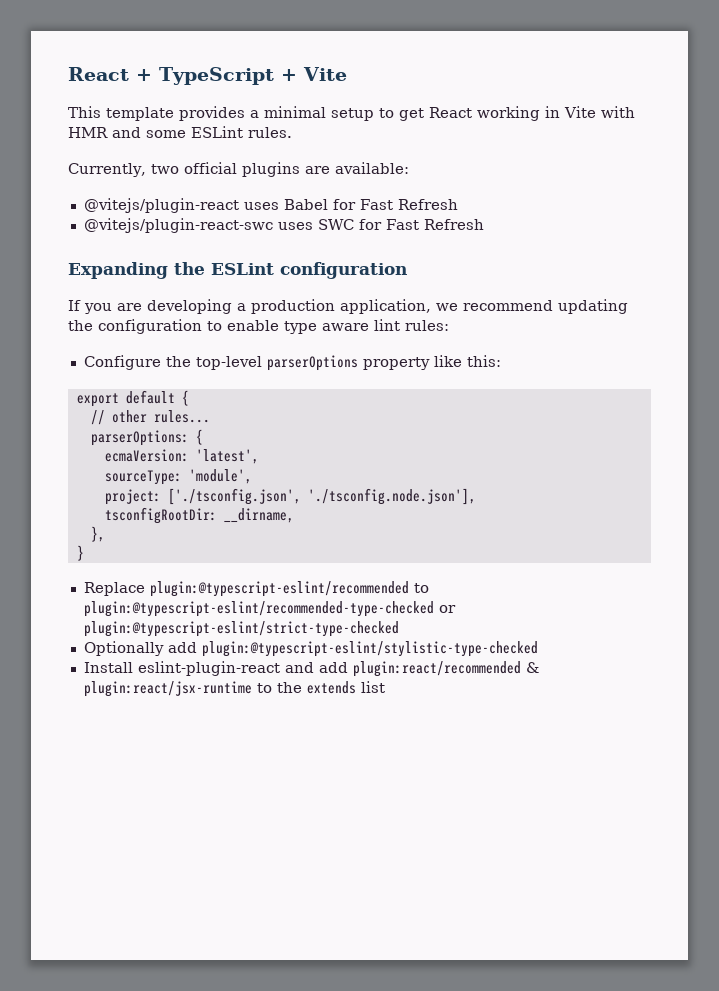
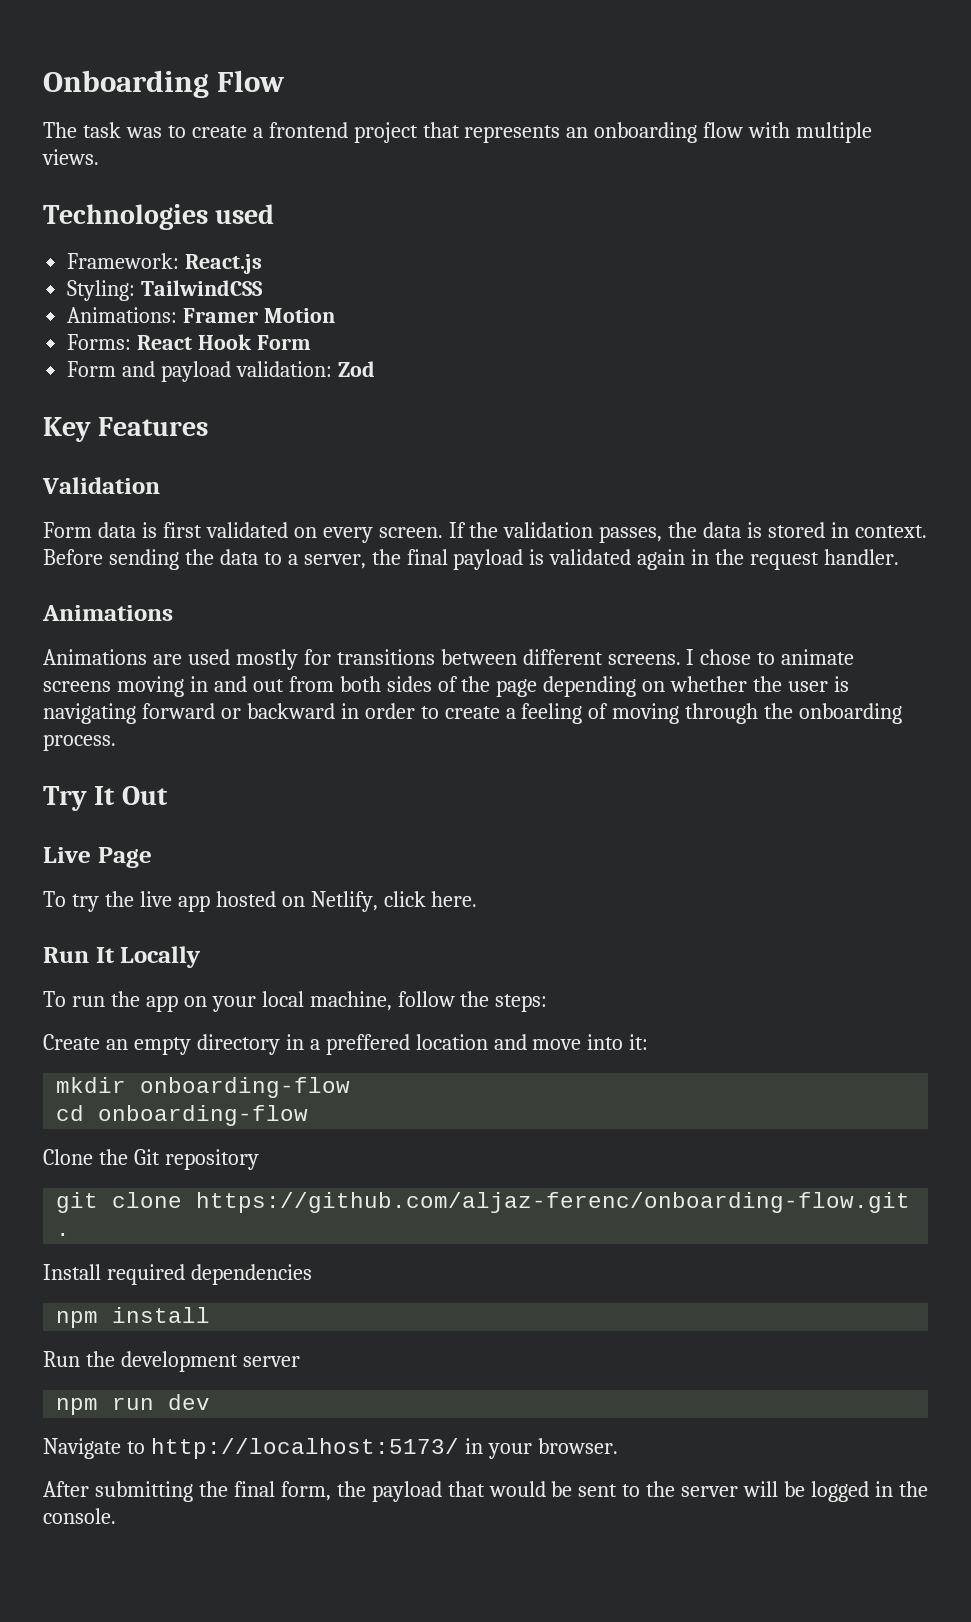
[68,67,347,85] [68,106,635,121] [68,126,292,138] [68,162,409,177] [83,198,458,213] [83,218,484,233] [68,262,407,279] [68,299,628,314] [68,319,449,334] [83,355,501,371] [76,390,189,407] [90,410,210,425] [90,429,203,446] [104,449,259,464] [104,469,252,485] [104,488,476,505] [104,507,294,524] [90,526,105,542] [76,545,84,561] [83,581,429,597] [83,601,456,617] [83,621,399,637] [83,641,538,657] [83,661,539,677] [83,681,385,697] React + TypeScript + Vite // This template provides a minimal setup to get React working in Vite with HMR and some ESLint rules. // Currently, two official plugins are available: // @vitejs/plugin-react uses Babel for Fast Refresh // @vitejs/plugin-react-swc uses SWC for Fast Refresh // Expanding the ESLint configuration // If you are developing a production application, we recommend updating the configuration to enable type aware lint rules: // Configure the top-level parserOptions property like this: // export default { // // other rules... // parserOptions: { // ecmaVersion: 'latest', // sourceType: 'module', // project: ['./tsconfig.json', './tsconfig.node.json'], // tsconfigRootDir: __dirname, // }, // } // Replace plugin:@typescript-eslint/recommended to plugin:@typescript-eslint/recommended-type-checked or plugin:@typescript-eslint/strict-type-checked // Optionally add plugin:@typescript-eslint/stylistic-type-checked // Install eslint-plugin-react and add plugin:react/recommended & plugin:react/jsx-runtime to the extends list -> [43,70,286,98] [43,122,873,143] [42,149,99,165] [43,204,275,230] [67,253,263,274] [67,280,264,301] [67,307,336,323] [67,334,312,350] [67,361,375,382] [43,417,209,442] [42,477,160,494] [43,522,927,543] [43,549,900,570] [42,605,173,621] [43,649,855,670] [43,676,850,697] [43,703,903,724] [43,734,116,751] [43,786,168,811] [43,847,152,868] [43,891,478,912] [43,946,202,968] [43,991,548,1012] [43,1034,649,1055] [56,1077,351,1098] [56,1105,309,1126] [43,1149,259,1170] [56,1192,911,1213] [56,1233,71,1236] [43,1264,312,1285] [56,1307,211,1328] [43,1351,300,1372] [56,1394,211,1415] [43,1438,618,1459] [43,1481,928,1502] [43,1508,116,1524] Onboarding Flow // The task was to create a frontend project that represents an onboarding flow with multiple views. // Technologies used // Framework: React.js // Styling: TailwindCSS // Animations: Framer Motion // Forms: React Hook Form // Form and payload validation: Zod // Key Features // Validation // Form data is first validated on every screen. If the validation passes, the data is stored in context. Before sending the data to a server, the final payload is validated again in the request handler. // Animations // Animations are used mostly for transitions between different screens. I chose to animate screens moving in and out from both sides of the page depending on whether the user is navigating forward or backward in order to create a feeling of moving through the onboarding process. // Try It Out // Live Page // To try the live app hosted on Netlify, click here. // Run It Locally // To run the app on your local machine, follow the steps: // Create an empty directory in a preffered location and move into it: // mkdir onboarding-flow // cd onboarding-flow // Clone the Git repository // git clone https://github.com/aljaz-ferenc/onboarding-flow.git . // Install required dependencies // npm install // Run the development server // npm run dev // Navigate to http://localhost:5173/ in your browser. // After submitting the final form, the payload that would be sent to the server will be logged in the console.

